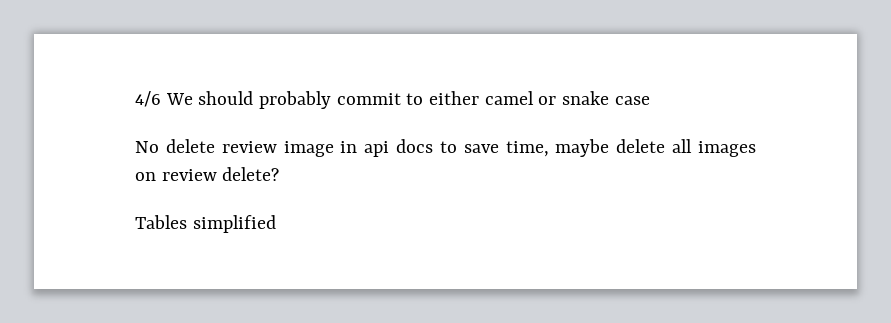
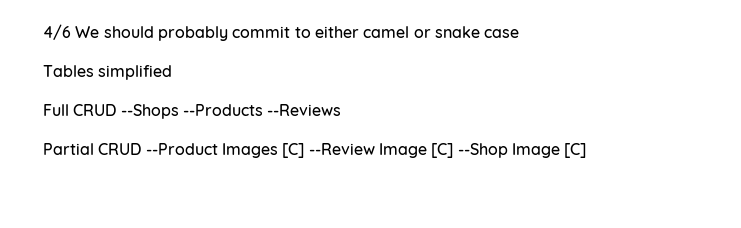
[135,139,756,157] [135,167,280,181] [135,215,276,233] No delete review image in api docs to save time, maybe delete all images on review delete? // Tables simplified -> [43,65,173,80] [43,104,342,119] [43,143,587,158] Tables simplified // Full CRUD --Shops --Products --Reviews // Partial CRUD --Product Images [C] --Review Image [C] --Shop Image [C]

